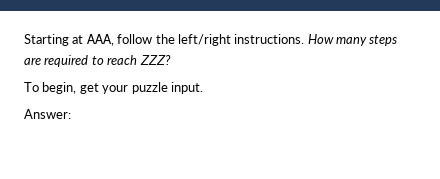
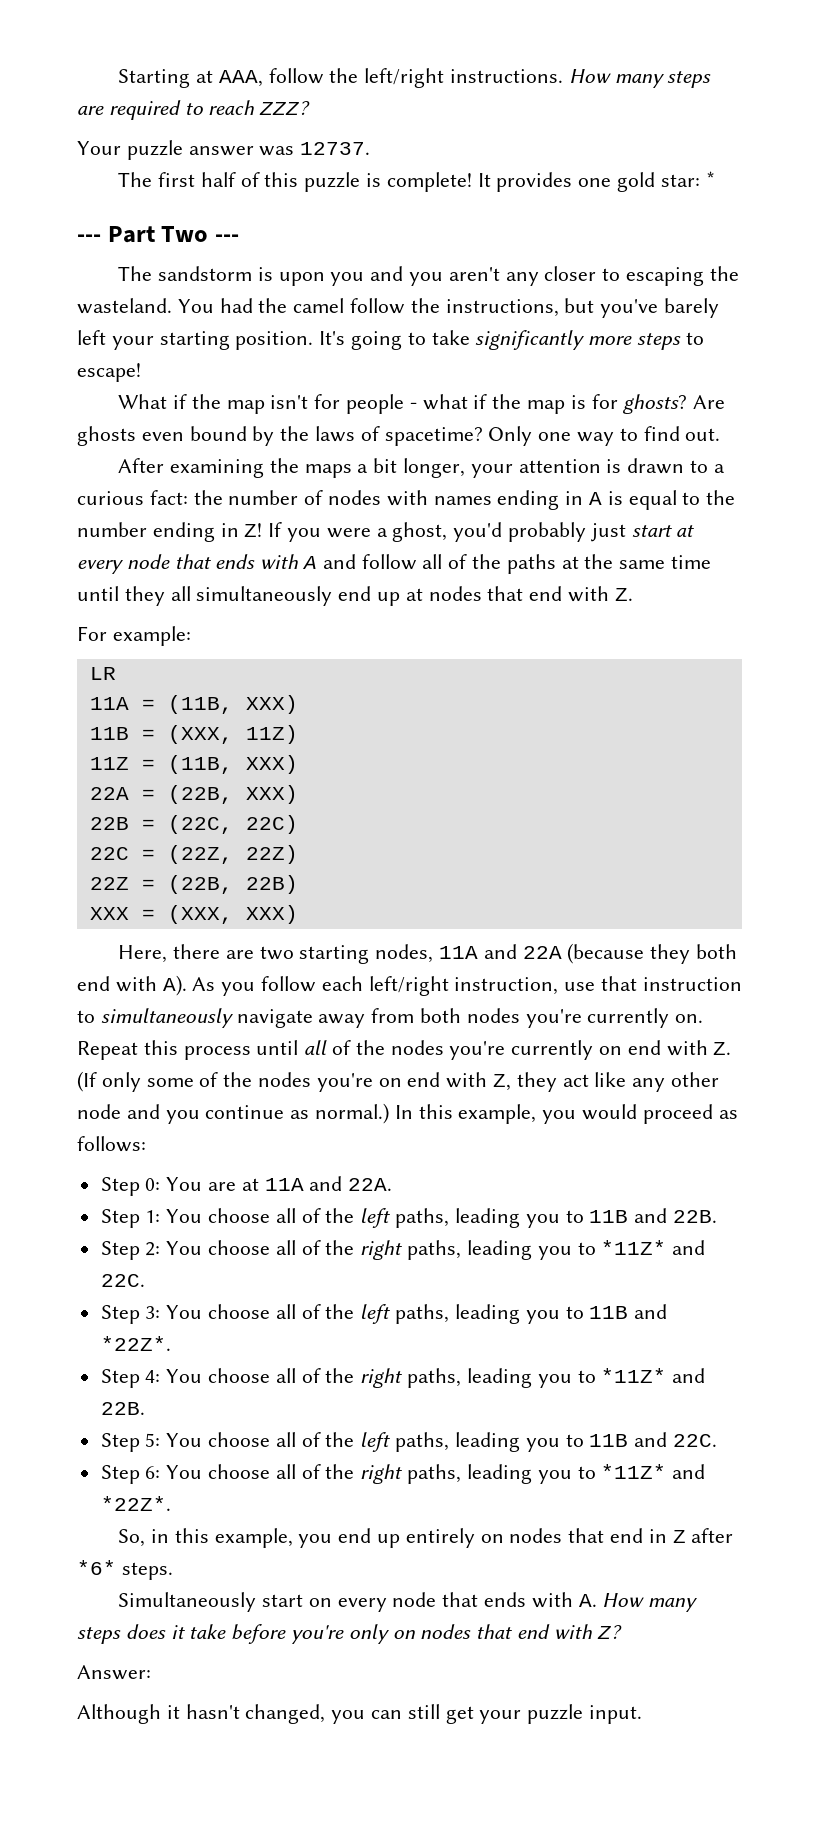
[24,82,77,94] To begin, -> [77,140,371,160] [118,171,715,192] [77,226,239,243] [118,266,739,286] [77,298,720,318] [77,330,704,350] [77,363,141,382] [118,394,726,414] [77,426,721,446] [118,458,725,478] [77,490,736,510] [77,522,695,542] [77,554,712,574] [77,586,633,606] [77,626,191,646] [89,667,116,680] [89,695,298,714] [89,725,298,744] [89,755,298,774] [89,785,298,804] [89,815,298,834] [89,845,298,864] [89,875,298,894] [89,905,298,924] [118,943,738,964] [77,975,742,996] [77,1008,704,1028] [77,1040,732,1060] [77,1071,720,1092] [77,1103,738,1124] [77,1136,146,1152] [100,1176,393,1196] [100,1208,717,1228] [100,1240,706,1260] [100,1274,145,1287] [100,1304,668,1324] [100,1336,171,1351] [100,1368,706,1388] [100,1402,145,1415] [100,1432,717,1452] [100,1464,706,1484] [100,1496,171,1511] [118,1528,734,1548] [77,1560,173,1580] [118,1592,699,1612] [77,1624,622,1644] [77,1665,151,1680] [77,1704,440,1724] Your puzzle answer was 12737. // The first half of this puzzle is complete! It provides one gold star: * // --- Part Two --- // The sandstorm is upon you and you aren't any closer to escaping the wasteland. You had the camel follow the instructions, but you've barely left your starting position. It's going to take significantly more steps to escape! // What if the map isn't for people - what if the map is for ghosts? Are ghosts even bound by the laws of spacetime? Only one way to find out. // After examining the maps a bit longer, your attention is drawn to a curious fact: the number of nodes with names ending in A is equal to the number ending in Z! If you were a ghost, you'd probably just start at every node that ends with A and follow all of the paths at the same time until they all simultaneously end up at nodes that end with Z. // For example: // LR // 11A = (11B, XXX) // 11B = (XXX, 11Z) // 11Z = (11B, XXX) // 22A = (22B, XXX) // 22B = (22C, 22C) // 22C = (22Z, 22Z) // 22Z = (22B, 22B) // XXX = (XXX, XXX) // Here, there are two starting nodes, 11A and 22A (because they both end with A). As you follow each left/right instruction, use that instruction to simultaneously navigate away from both nodes you're currently on. Repeat this process until all of the nodes you're currently on end with Z. (If only some of the nodes you're on end with Z, they act like any other node and you continue as normal.) In this example, you would proceed as follows: // Step 0: You are at 11A and 22A. // Step 1: You choose all of the left paths, leading you to 11B and 22B. // Step 2: You choose all of the right paths, leading you to *11Z* and 22C. // Step 3: You choose all of the left paths, leading you to 11B and *22Z*. // Step 4: You choose all of the right paths, leading you to *11Z* and 22B. // Step 5: You choose all of the left paths, leading you to 11B and 22C. // Step 6: You choose all of the right paths, leading you to *11Z* and *22Z*. // So, in this example, you end up entirely on nodes that end in Z after *6* steps. // Simultaneously start on every node that ends with A. How many steps does it take before you're only on nodes that end with Z? // Answer: // Although it hasn't changed, you can still
[24,109,71,119] // Answer: -> (643, 1714) none

